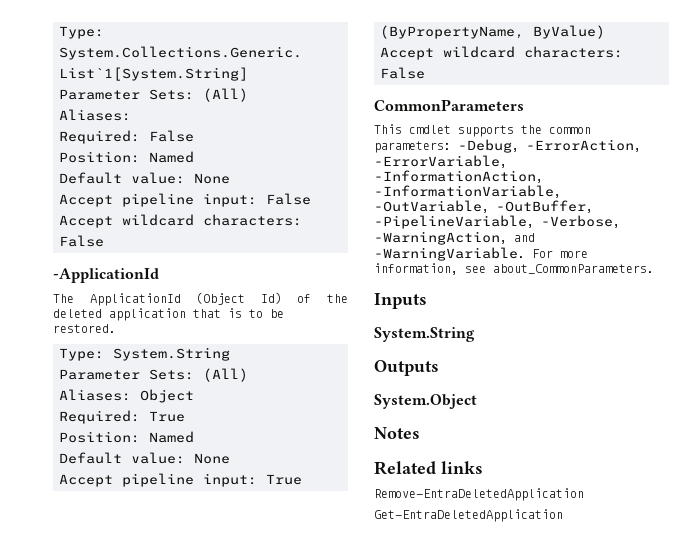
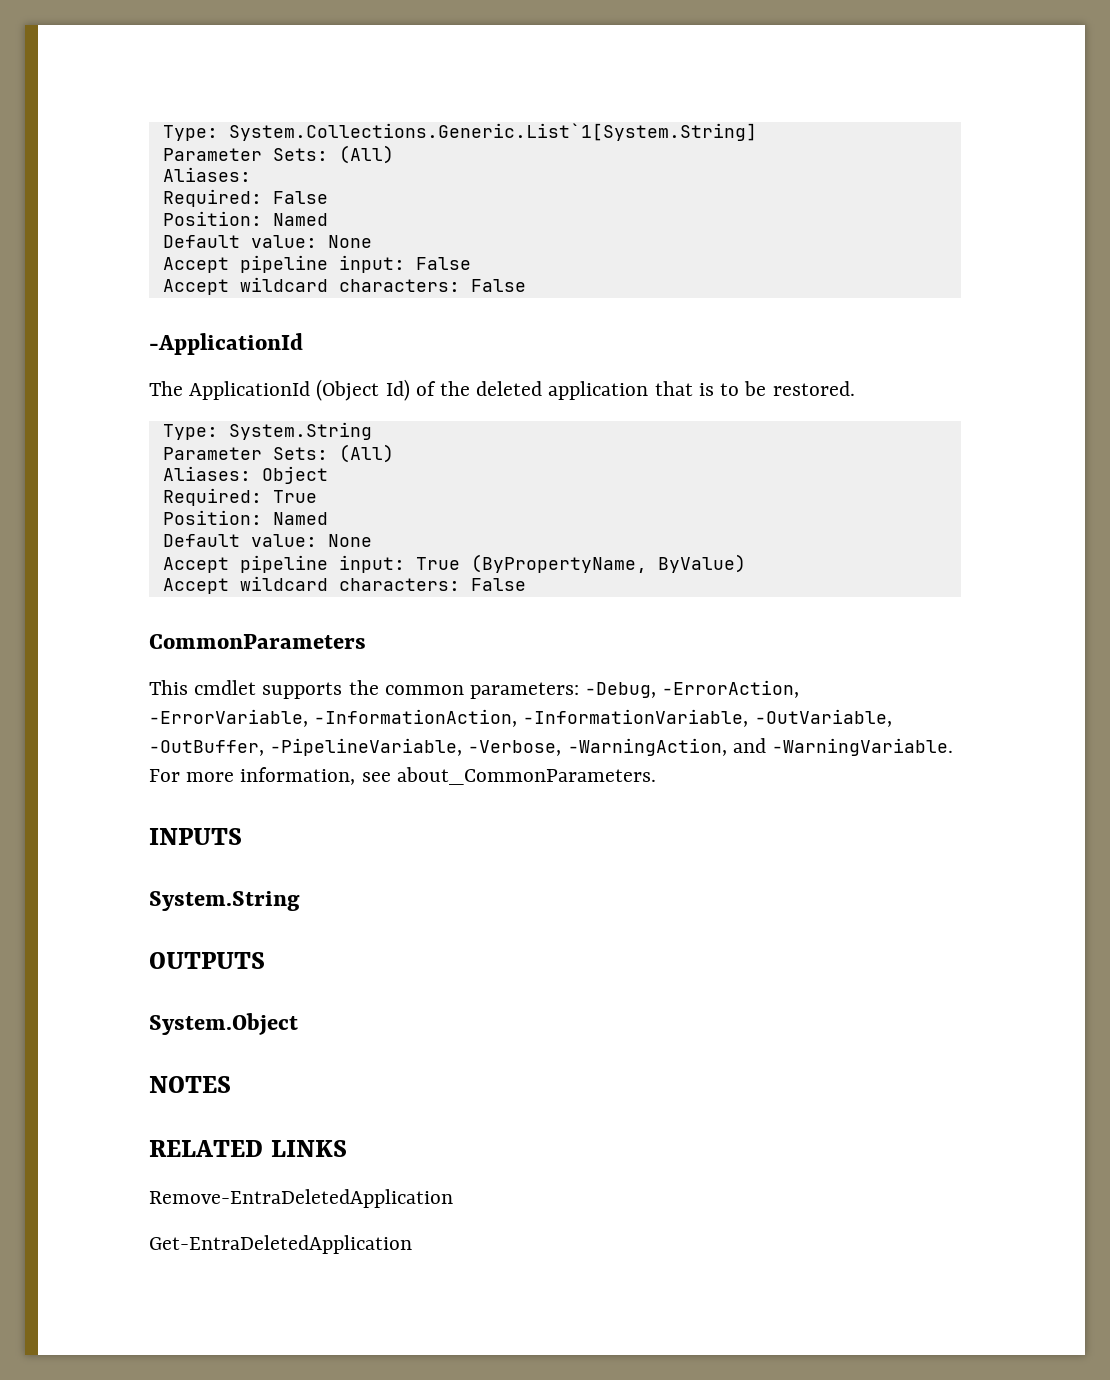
[374,293,427,309] [374,327,475,342] [374,360,439,376] Inputs // System.String // Outputs -> [149,828,242,845] [149,891,300,911] [149,952,265,969] INPUTS // System.String // OUTPUTS
[374,427,420,439] [374,461,483,475] Notes // Related links -> [149,1076,231,1093] [149,1140,347,1157] NOTES // RELATED LINKS

